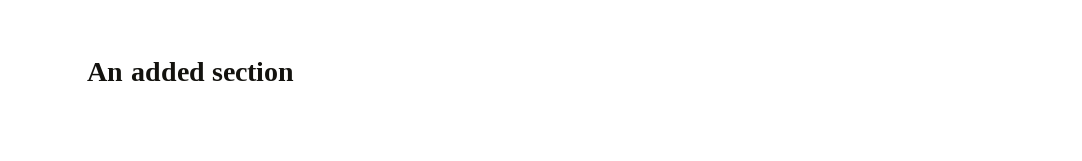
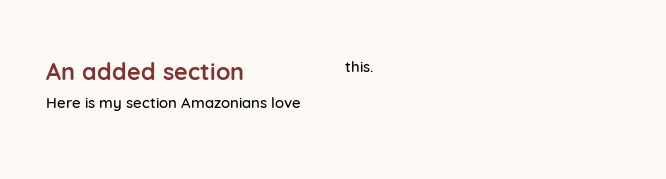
(295, 71) none -> [46,97,302,111] [345,61,373,72] // Here is my section Amazonians love this.

